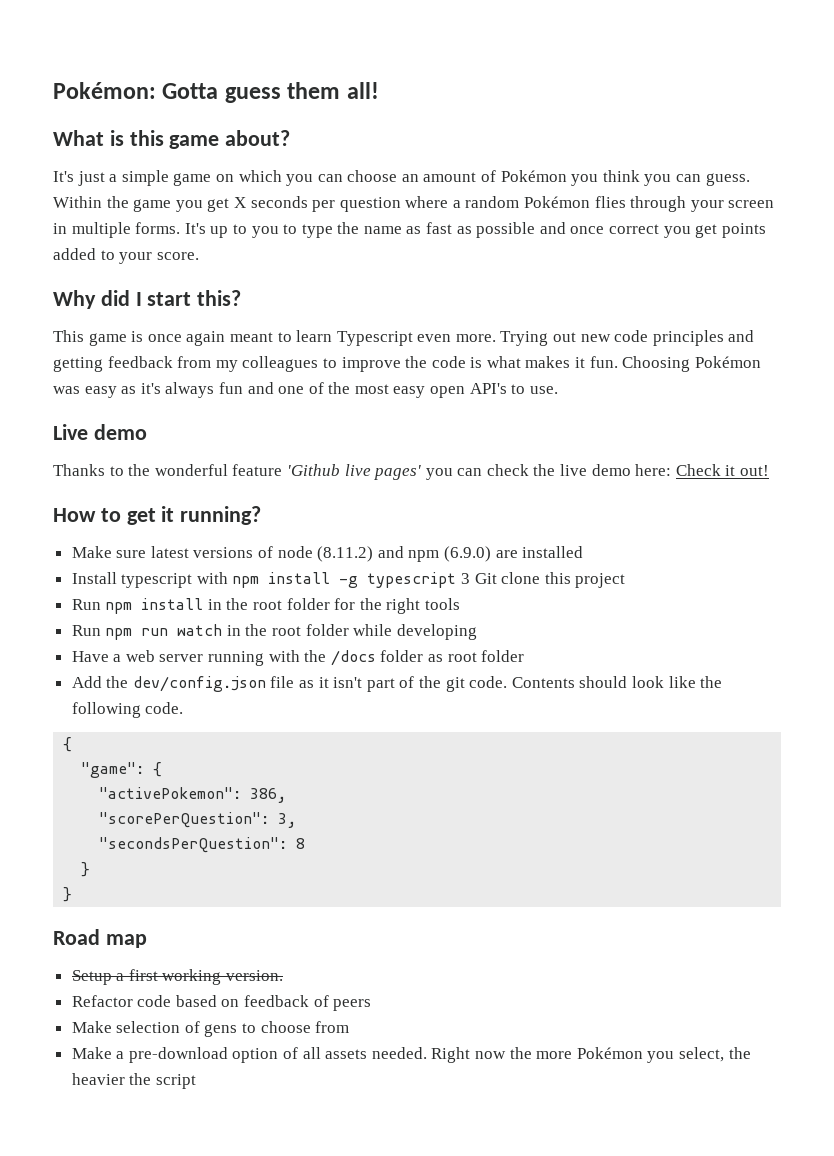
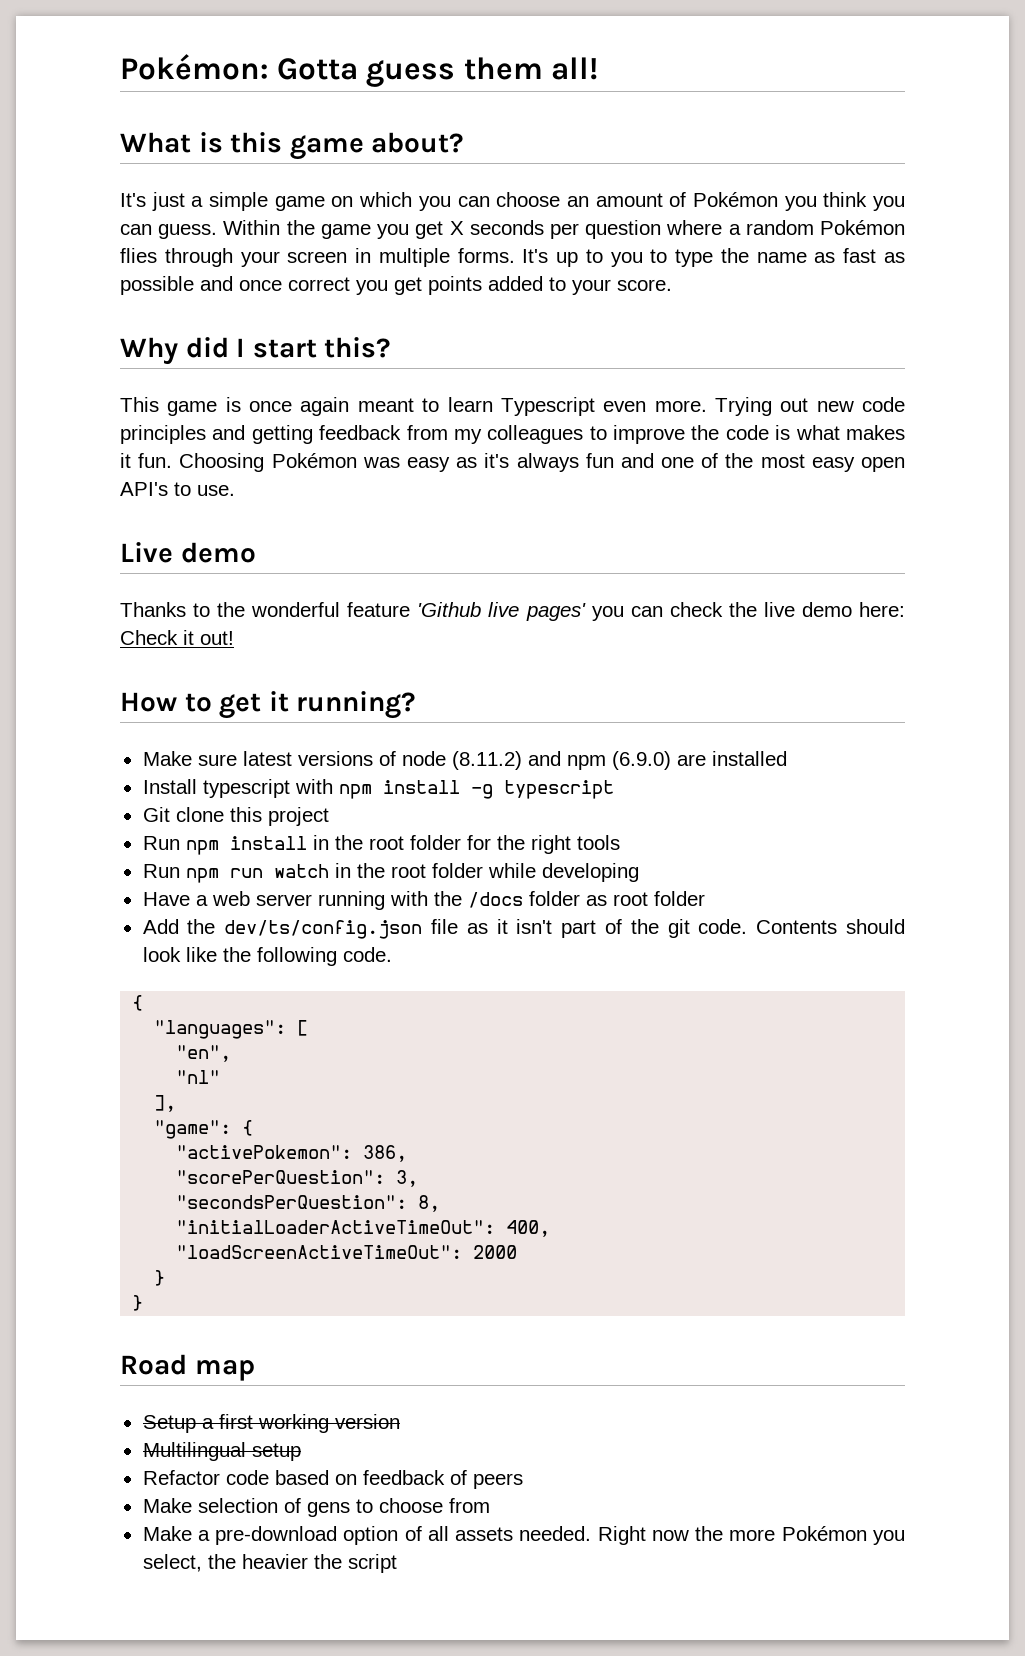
[461,573,471,584] 3 -> (614, 789) //
[132,676,266,692] dev/config.json -> [224,920,423,939] dev/ts/config.json
(73, 744) none -> [154,1020,309,1039] [176,1045,232,1062] [176,1070,221,1084] [154,1095,177,1112] // "languages": [ // "en", // "nl" // ],
[296,838,306,849] 8 -> [418,1195,441,1212] [176,1220,551,1237] [176,1245,518,1259] 8, // "initialLoaderActiveTimeOut": 400, // "loadScreenActiveTimeOut": 2000
[226,970,284,981] version. -> [334,1414,400,1429] [142,1442,301,1461] version // Multilingual setup

